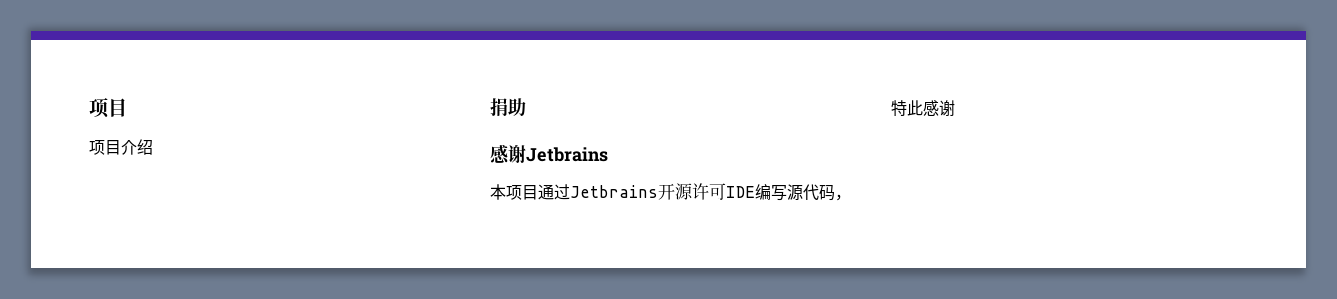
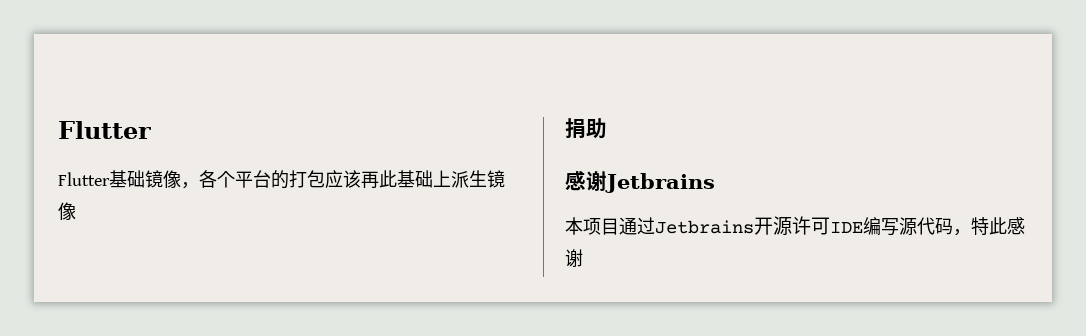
[89,98,127,118] [89,139,153,155] 项目 // 项目介绍 -> [58,121,151,139] [58,170,505,189] [58,202,76,220] Flutter // Flutter基础镜像，各个平台的打包应该再此基础上派生镜像

